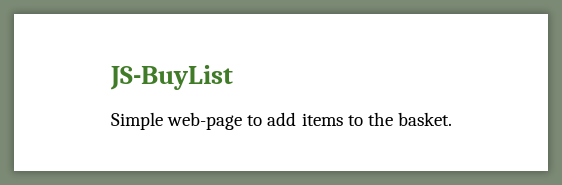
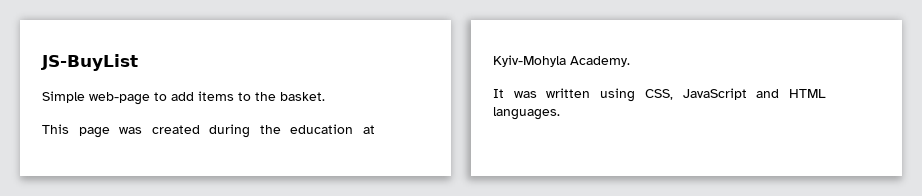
(452, 119) none -> [42,124,375,138] [493,55,630,67] [493,88,826,102] [493,107,560,120] // This page was created during the education at Kyiv-Mohyla Academy. // It was written using CSS, JavaScript and HTML languages.

